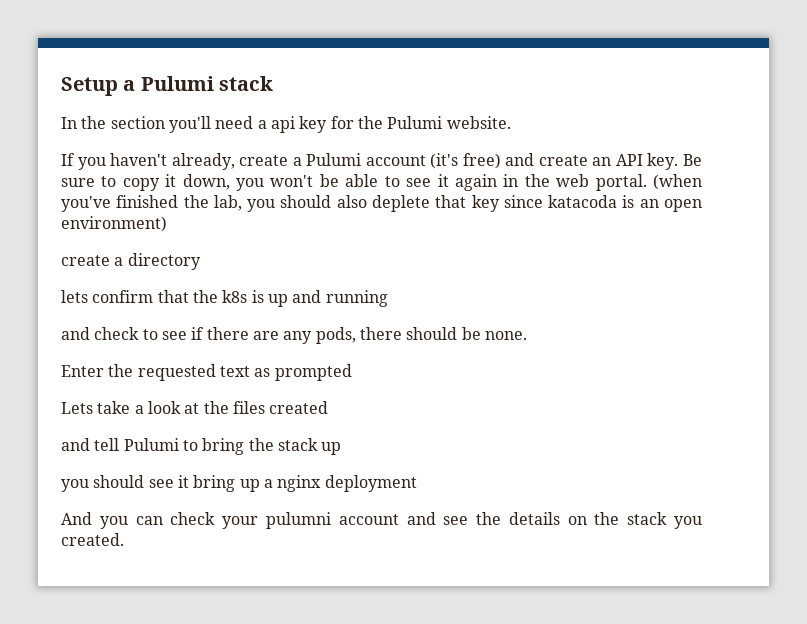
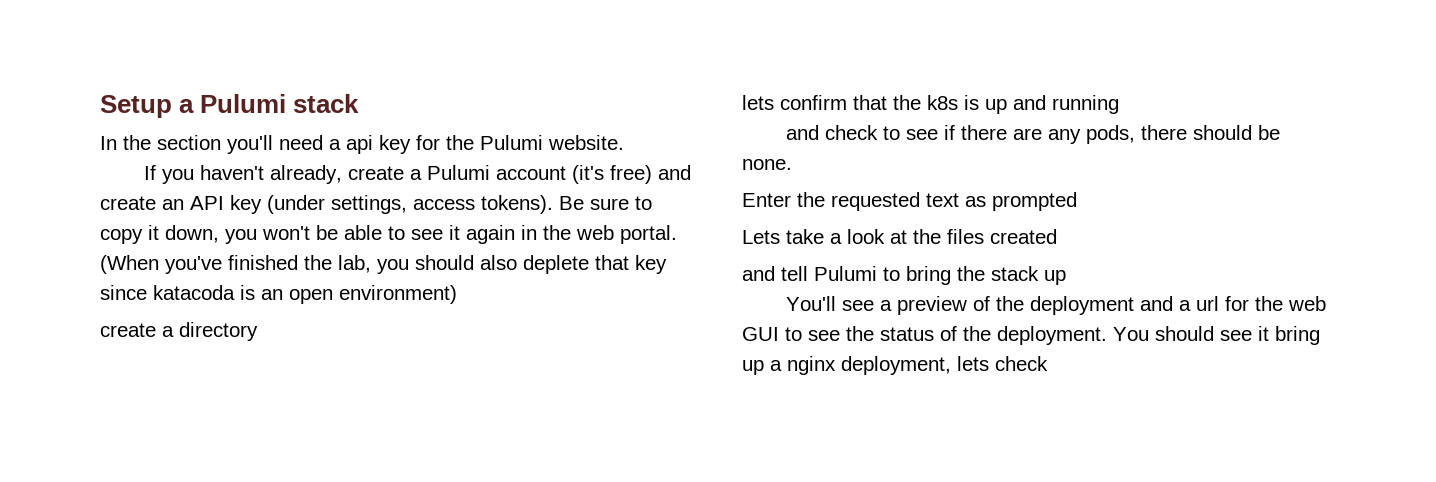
[647,153,679,170] key. -> [230,195,553,214] key (under settings, access tokens).
[653,174,703,190] (when -> [100,255,159,274] (When
[61,479,89,492] you -> [786,296,1327,315] [742,326,1149,345] You'll see a preview of the deployment and a url for the web GUI to see the status of the deployment. You
[324,475,417,492] [61,512,703,529] [61,533,124,546] deployment // And you can check your pulumni account and see the details on the stack you created. -> [841,356,1048,375] deployment, lets check

